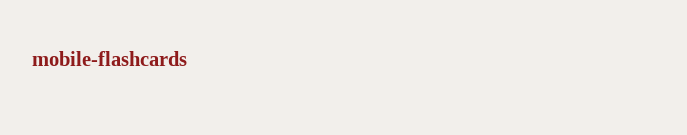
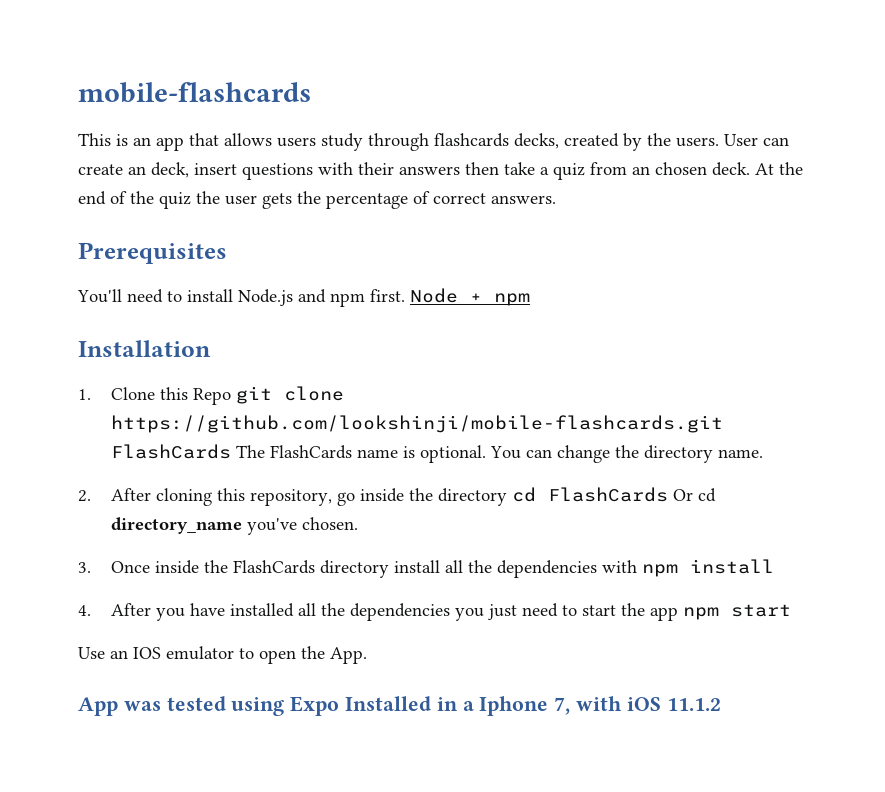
(187, 58) none -> [78,133,789,151] [78,162,803,180] [78,191,556,209] [78,242,227,264] [77,288,530,307] [78,340,211,357] [78,386,344,405] [110,415,723,433] [110,444,763,463] [78,487,716,506] [110,517,358,535] [78,559,774,578] [78,603,791,621] [78,646,367,664] [78,696,721,716] // This is an app that allows users study through flashcards decks, created by the users. User can create an deck, insert questions with their answers then take a quiz from an chosen deck. At the end of the quiz the user gets the percentage of correct answers. // Prerequisites // You'll need to install Node.js and npm first. Node + npm // Installation // 1. Clone this Repo git clone https://github.com/lookshinji/mobile-flashcards.git FlashCards The FlashCards name is optional. You can change the directory name. // 2. After cloning this repository, go inside the directory cd FlashCards Or cd directory_name you've chosen. // 3. Once inside the FlashCards directory install all the dependencies with npm install // 4. After you have installed all the dependencies you just need to start the app npm start // Use an IOS emulator to open the App. // App was tested using Expo Installed in a Iphone 7, with iOS 11.1.2

